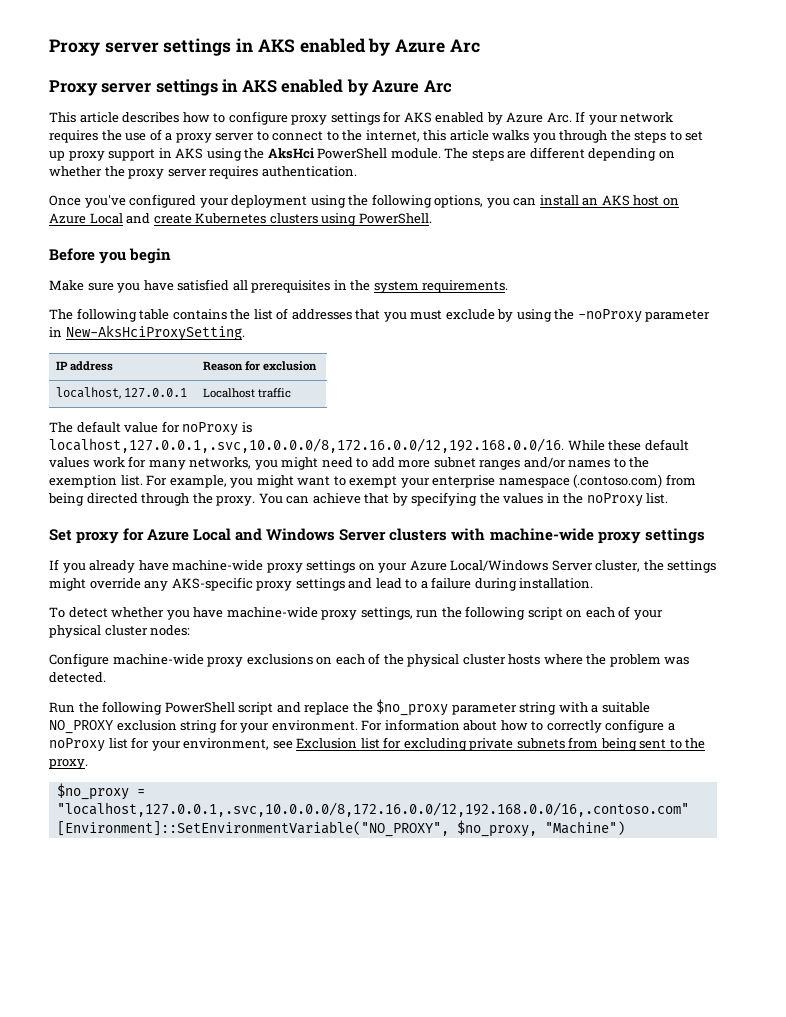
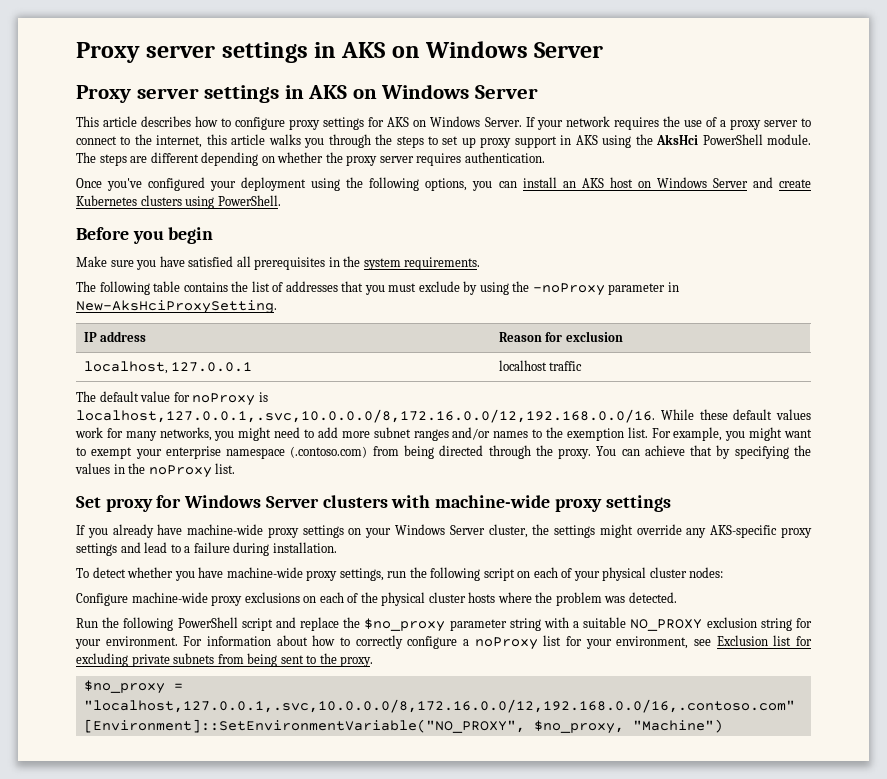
[49,38,480,56] [49,79,452,96] Proxy server settings in AKS enabled by Azure Arc // Proxy server settings in AKS enabled by Azure Arc -> [76,41,604,63] [76,84,538,103] Proxy server settings in AKS on Windows Server // Proxy server settings in AKS on Windows Server
[435,112,572,125] enabled by Azure Arc. -> [413,116,522,127] on Windows Server.
[49,213,123,224] Azure Local -> [656,177,748,188] Windows Server
[203,388,256,398] Localhost -> [498,360,547,371] localhost
[147,528,263,541] Azure Local and -> (182, 501) none
[409,560,549,571] Azure Local/Windows -> [395,524,445,535] Windows

